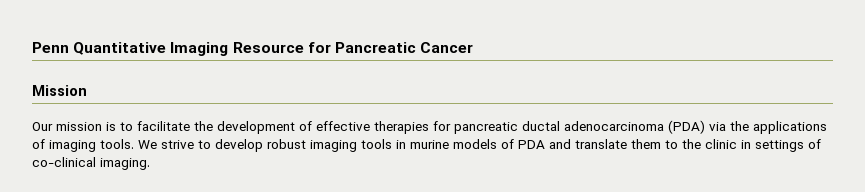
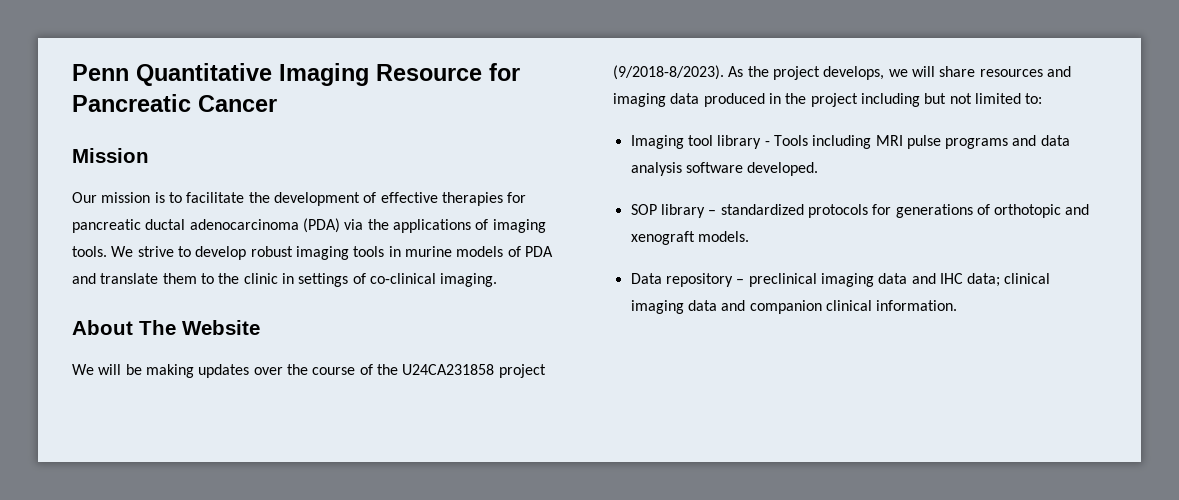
(150, 164) none -> [72,320,260,335] [72,364,546,378] [613,65,1071,80] [613,93,1043,107] [630,135,1070,149] [630,162,819,176] [630,204,1090,218] [630,231,749,245] [630,273,1051,287] [630,300,958,314] // About The Website // We will be making updates over the course of the U24CA231858 project (9/2018-8/2023). As the project develops, we will share resources and imaging data produced in the project including but not limited to: // Imaging tool library - Tools including MRI pulse programs and data analysis software developed. // SOP library – standardized protocols for generations of orthotopic and xenograft models. // Data repository – preclinical imaging data and IHC data; clinical imaging data and companion clinical information.

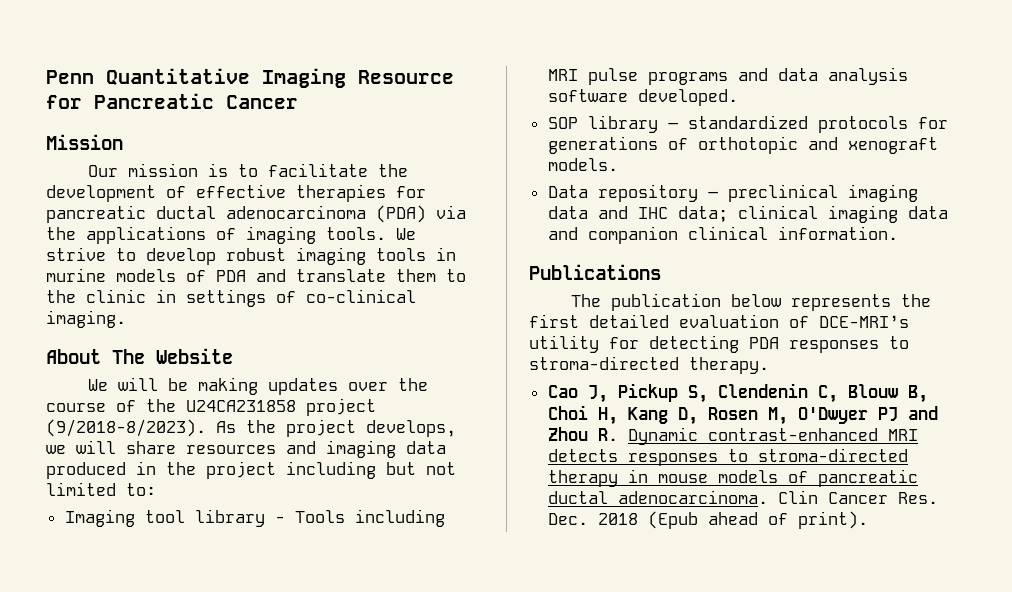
(958, 305) none -> [529,264,661,280] [570,293,931,311] [529,314,909,328] [529,335,909,353] [529,356,769,374] [547,383,928,403] [547,405,938,425] [547,427,918,445] [547,448,908,466] [547,469,918,487] [547,490,938,504] [547,511,868,529] // Publications // The publication below represents the first detailed evaluation of DCE-MRI’s utility for detecting PDA responses to stroma-directed therapy. // Cao J, Pickup S, Clendenin C, Blouw B, Choi H, Kang D, Rosen M, O'Dwyer PJ and Zhou R. Dynamic contrast-enhanced MRI detects responses to stroma-directed therapy in mouse models of pancreatic ductal adenocarcinoma. Clin Cancer Res. Dec. 2018 (Epub ahead of print).

